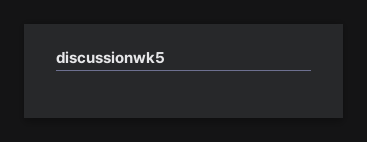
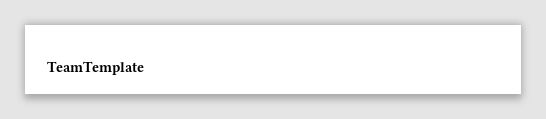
[56,51,165,64] discussionwk5 -> [47,61,144,75] TeamTemplate

